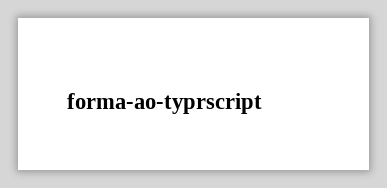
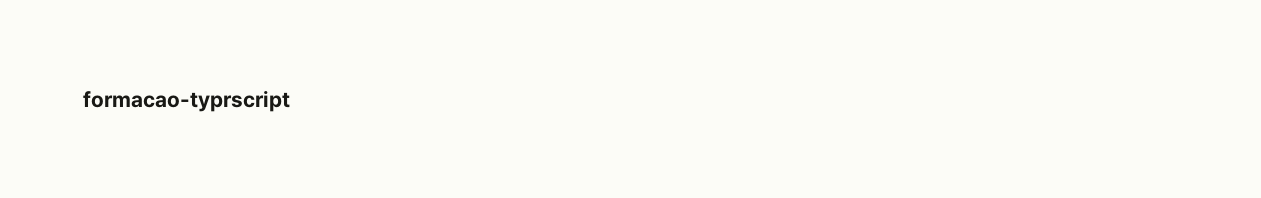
[67,93,262,114] forma-ao-typrscript -> [83,90,290,112] formacao-typrscript

